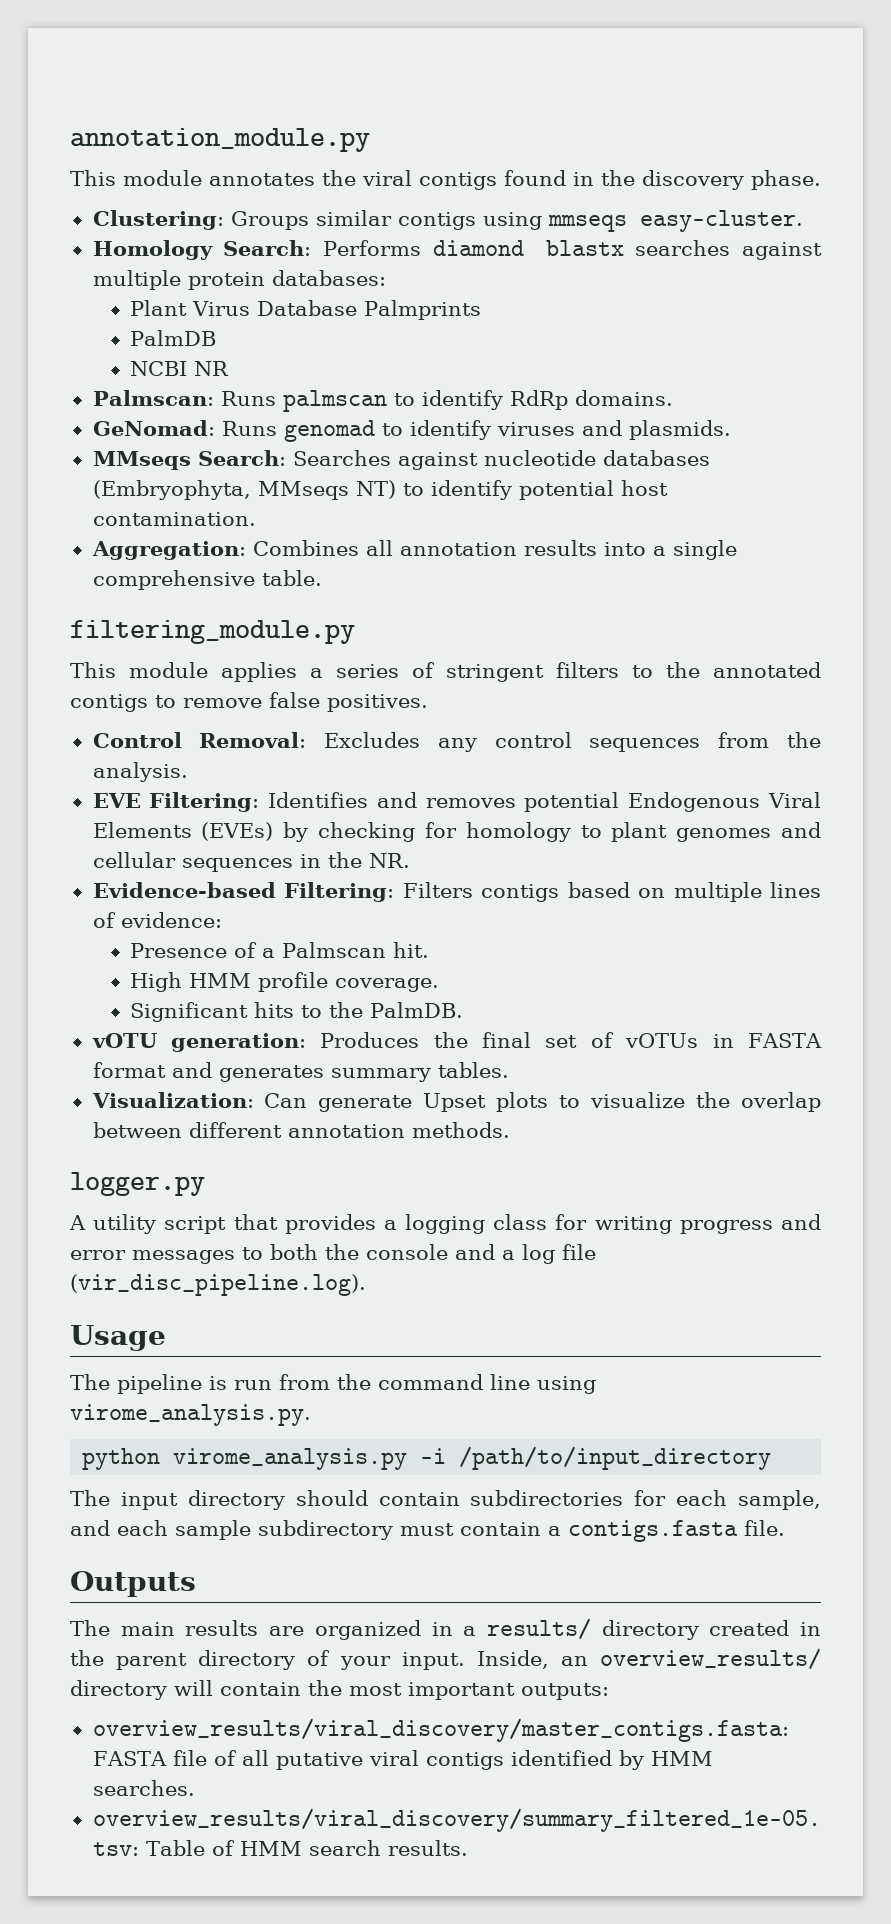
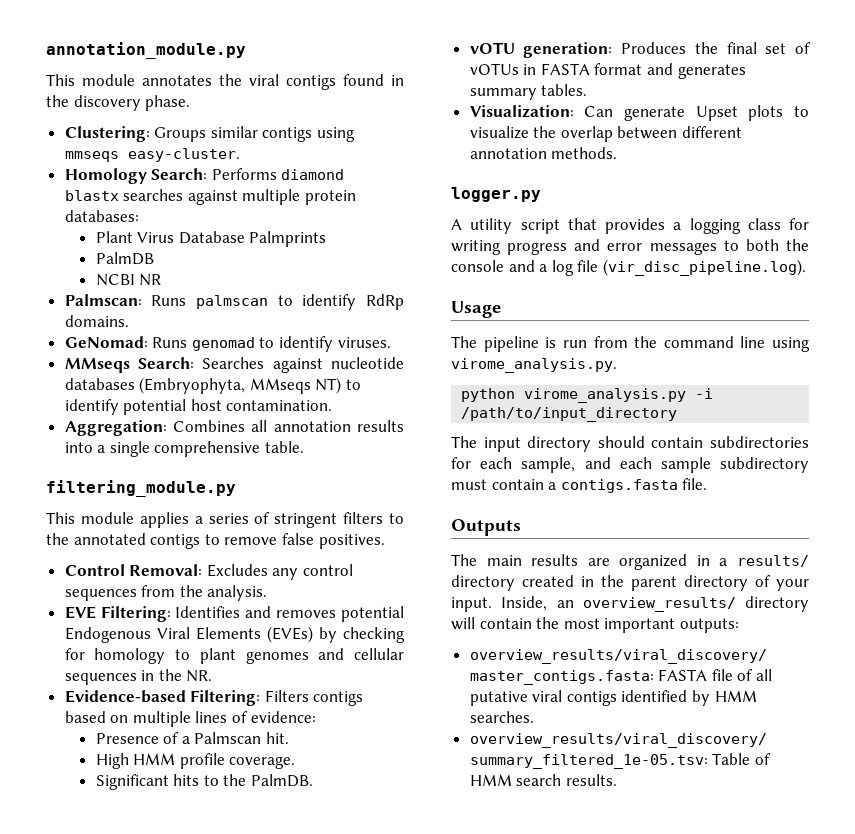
[496,420,731,440] viruses and plasmids. -> [337,337,391,348] viruses.

